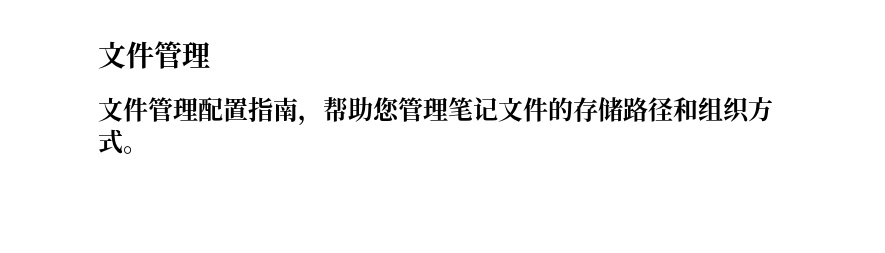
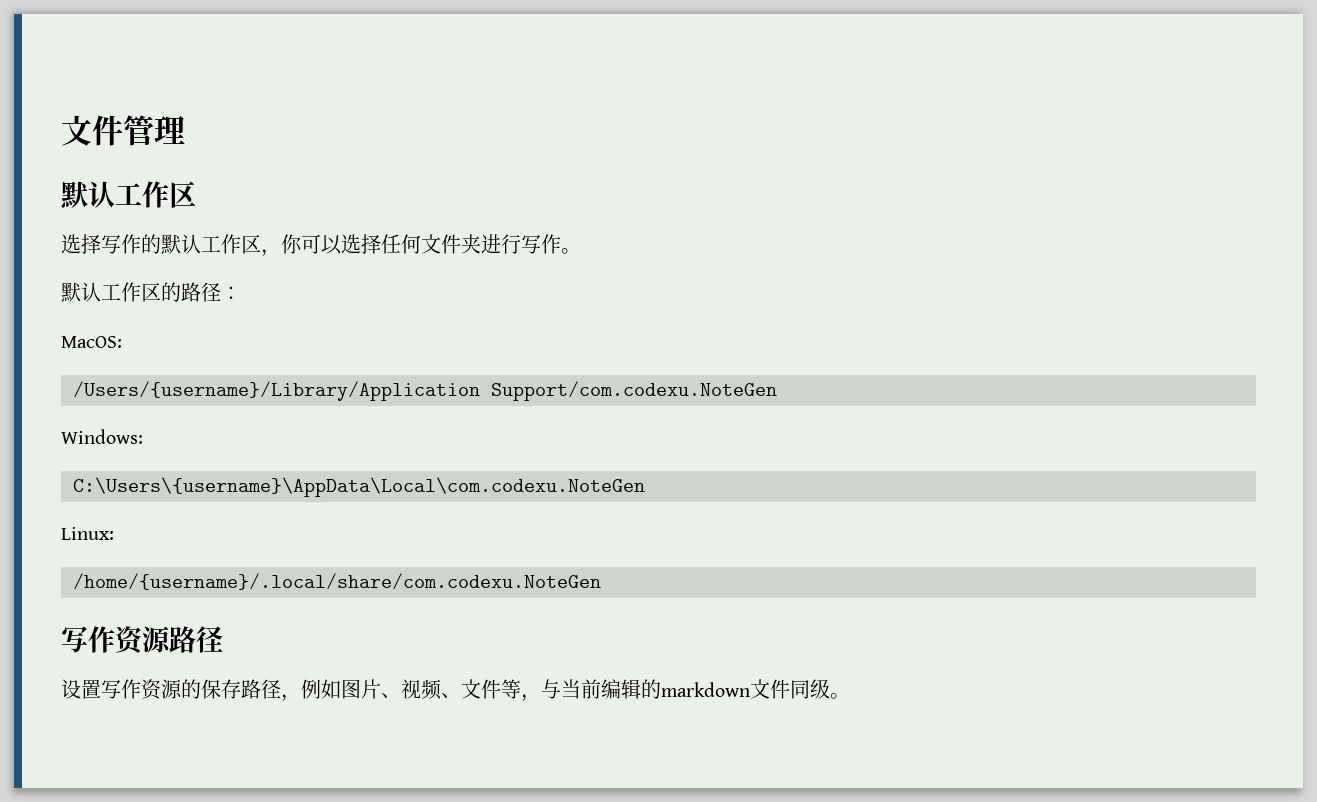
[98,97,773,126] [98,129,123,155] 文件管理配置指南，帮助您管理笔记文件的存储路径和组织方式 -> [61,181,196,209] [61,234,581,257] [61,282,241,302] [61,336,122,348] [73,381,777,401] [61,429,143,444] [73,477,645,497] [61,527,114,540] [73,573,601,590] [61,626,223,655] [61,679,830,702] 默认工作区 // 选择写作的默认工作区，你可以选择任何文件夹进行写作。 // 默认工作区的路径： // MacOS: // /Users/{username}/Library/Application Support/com.codexu.NoteGen // Windows: // C:\Users\{username}\AppData\Local\com.codexu.NoteGen // Linux: // /home/{username}/.local/share/com.codexu.NoteGen // 写作资源路径 // 设置写作资源的保存路径，例如图片、视频、文件等，与当前编辑的markdown文件同级

